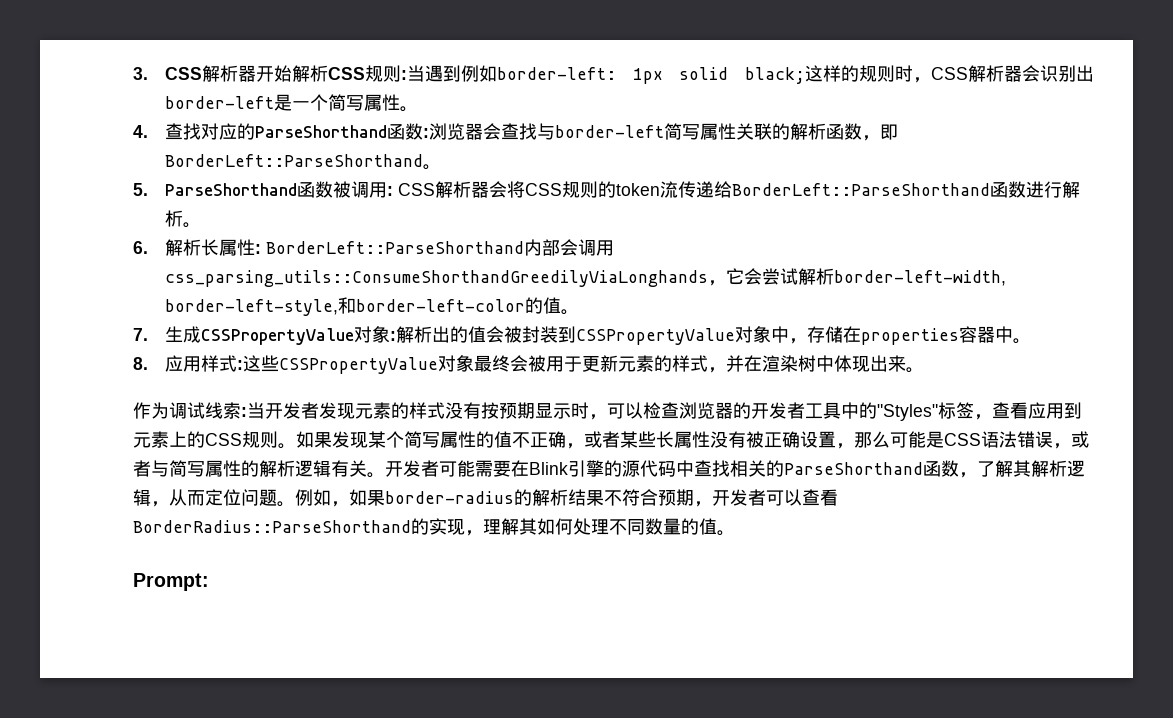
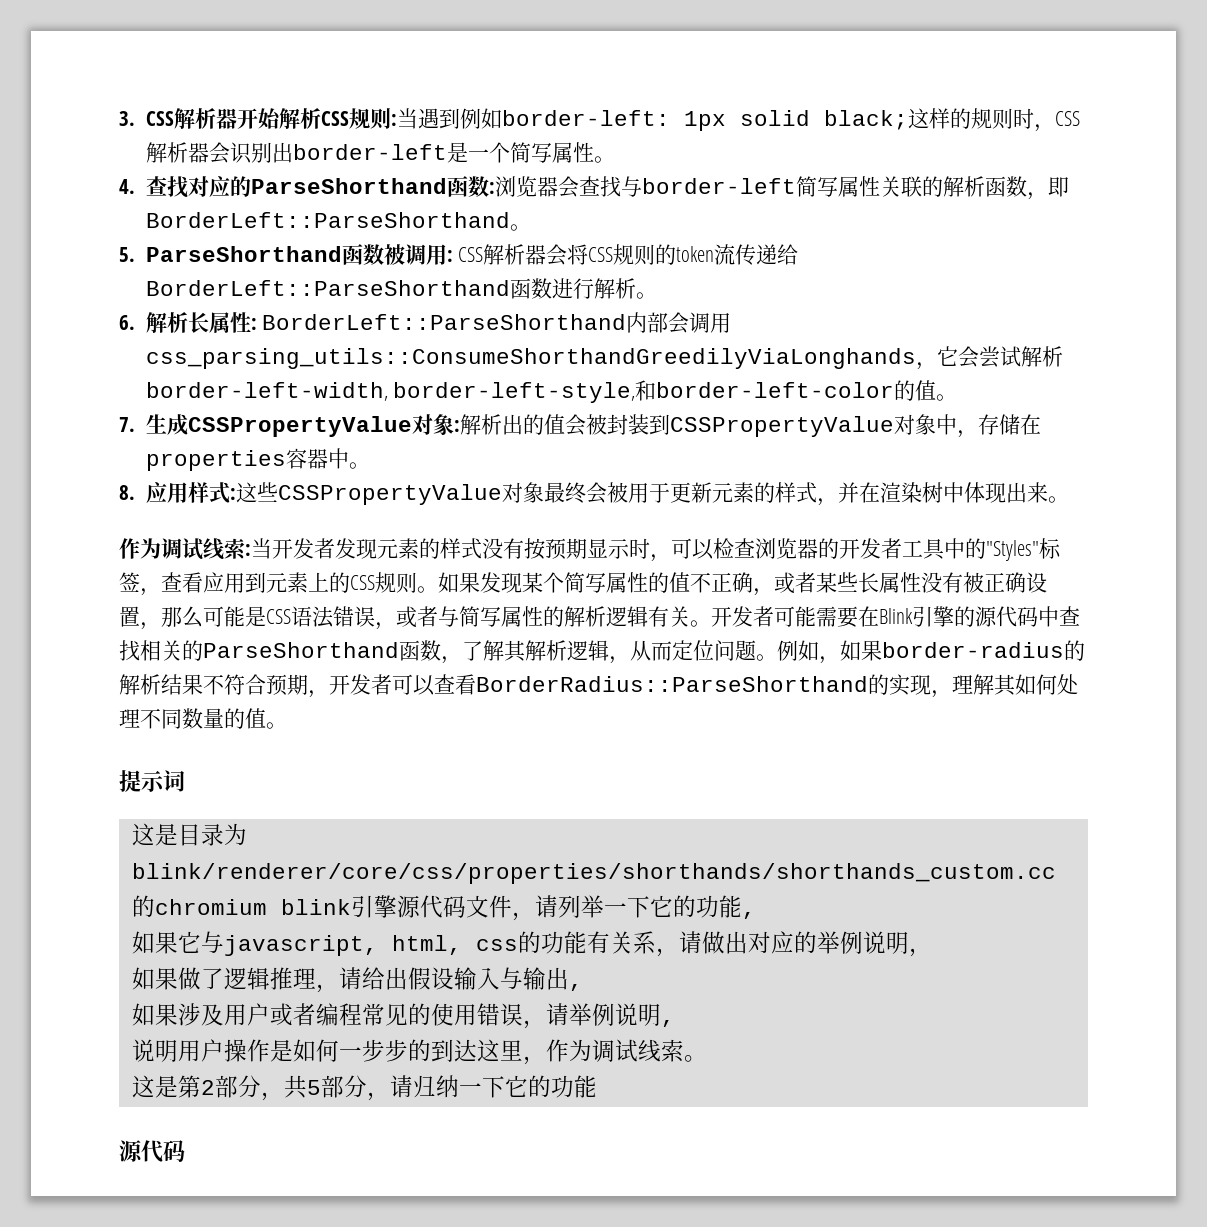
[133,573,209,591] Prompt: -> [119,770,185,792] [131,823,247,846] [131,863,1056,884] [131,895,756,921] [131,931,932,957] [131,967,583,993] [131,1003,675,1029] [131,1039,707,1065] [131,1075,597,1101] [119,1140,185,1163] 提示词 // 这是目录为blink/renderer/core/css/properties/shorthands/shorthands_custom.cc的chromium blink引擎源代码文件，请列举一下它的功能, // 如果它与javascript, html, css的功能有关系，请做出对应的举例说明， // 如果做了逻辑推理，请给出假设输入与输出, // 如果涉及用户或者编程常见的使用错误，请举例说明, // 说明用户操作是如何一步步的到达这里，作为调试线索。 // 这是第2部分，共5部分，请归纳一下它的功能 // 源代码

